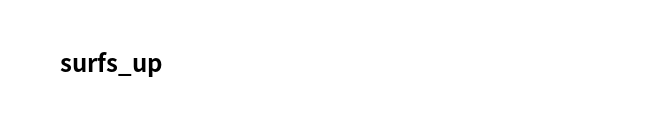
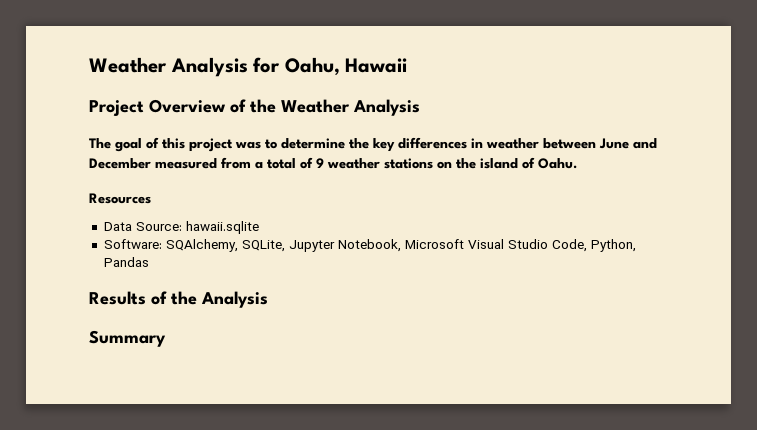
[60,52,162,77] surfs_up -> [89,57,408,77] [89,99,420,116] [89,137,657,152] [89,157,577,169] [89,193,151,204] [103,221,259,234] [103,239,636,252] [103,257,149,267] [89,291,268,308] [89,330,166,347] Weather Analysis for Oahu, Hawaii // Project Overview of the Weather Analysis // The goal of this project was to determine the key differences in weather between June and December measured from a total of 9 weather stations on the island of Oahu. // Resources // Data Source: hawaii.sqlite // Software: SQAlchemy, SQLite, Jupyter Notebook, Microsoft Visual Studio Code, Python, Pandas // Results of the Analysis // Summary

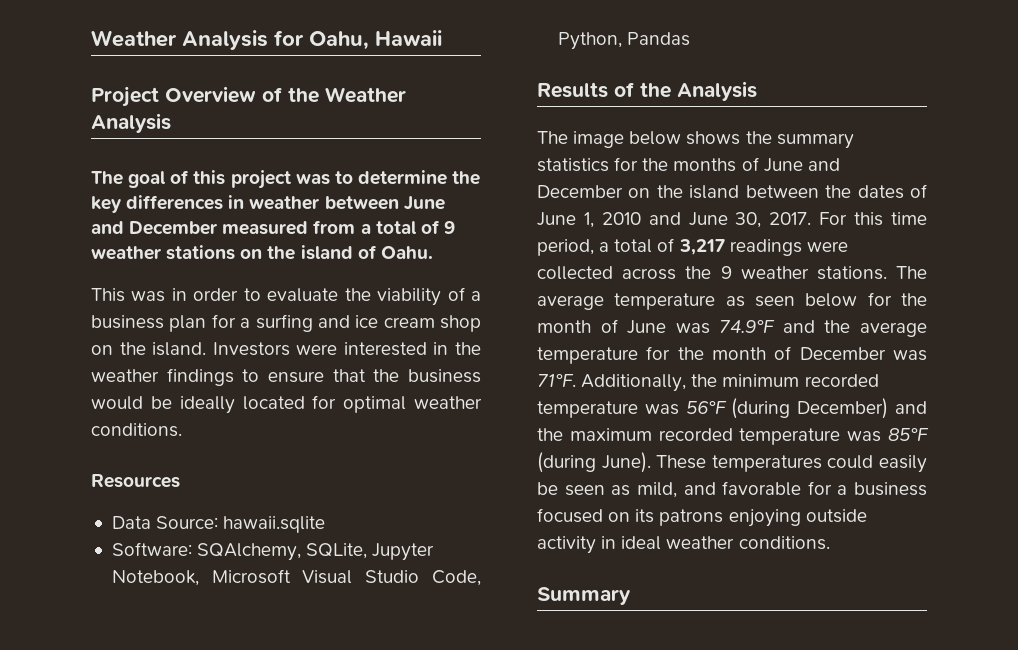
(577, 163) none -> [91,287,482,306] [91,314,481,332] [91,342,481,356] [91,368,482,386] [91,395,483,414] [91,423,182,437] // This was in order to evaluate the viability of a business plan for a surfing and ice cream shop on the island. Investors were interested in the weather findings to ensure that the business would be ideally located for optimal weather conditions.
(268, 299) none -> [537,131,854,149] [537,157,840,172] [537,184,927,199] [537,212,927,228] [537,238,848,256] [537,266,928,280] [537,292,927,310] [537,319,927,337] [537,346,927,364] [537,373,879,392] [537,398,927,419] [537,427,929,445] [537,452,927,473] [537,481,927,498] [537,508,867,527] [537,536,830,554] // The image below shows the summary statistics for the months of June and December on the island between the dates of June 1, 2010 and June 30, 2017. For this time period, a total of 3,217 readings were collected across the 9 weather stations. The average temperature as seen below for the month of June was 74.9°F and the average temperature for the month of December was 71°F. Additionally, the minimum recorded temperature was 56°F (during December) and the maximum recorded temperature was 85°F (during June). These temperatures could easily be seen as mild, and favorable for a business focused on its patrons enjoying outside activity in ideal weather conditions.

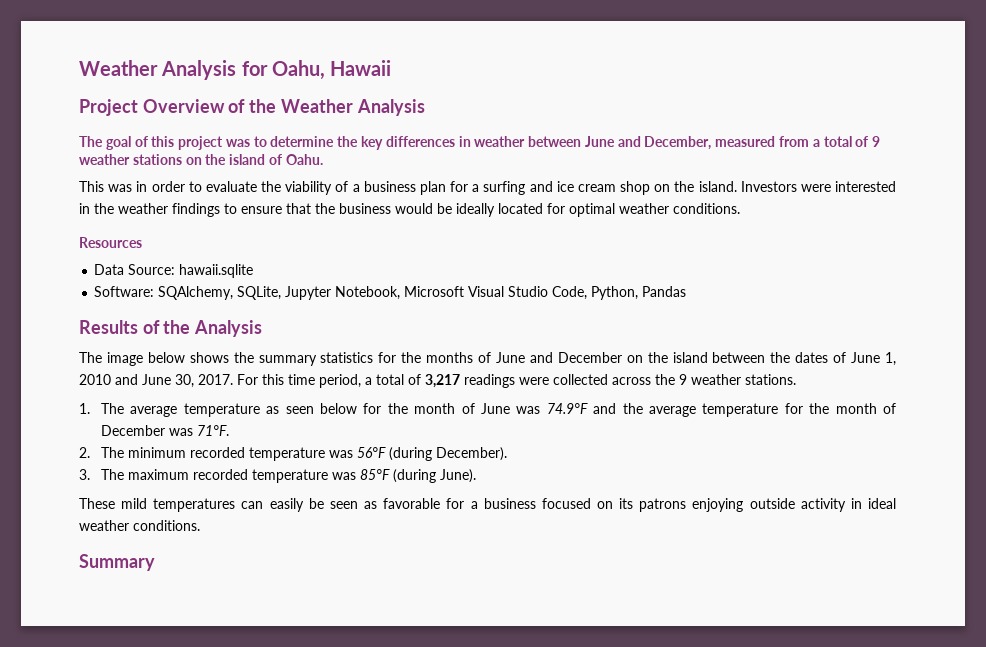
[129,221,218,235] December -> [644,136,712,150] December,
(887, 273) none -> [79,403,90,414] // 1.
[581,374,718,392] Additionally, the -> [79,447,125,458] // 2. The
[797,398,927,419] [537,428,563,441] December) and the -> [436,447,508,461] [79,469,125,480] December). // 3. The
[656,455,874,472] These temperatures could -> [79,498,264,512] // These mild temperatures can
[636,482,716,498] mild, and -> (378, 505) none

